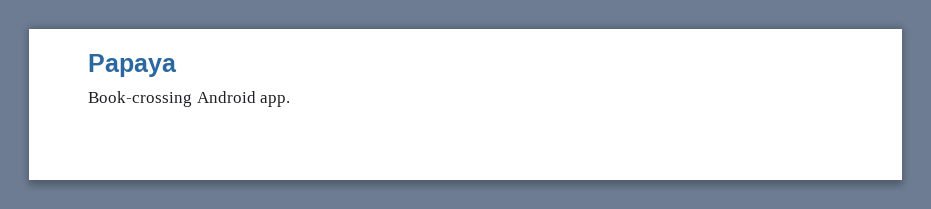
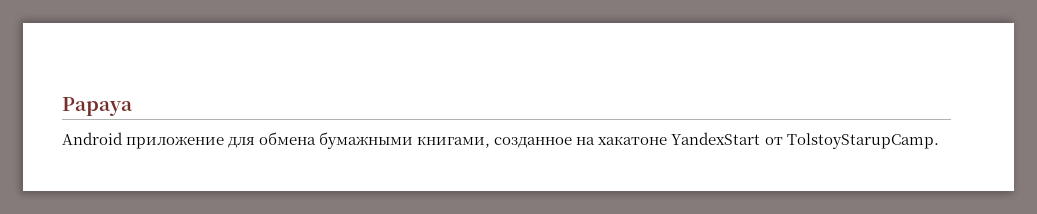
[88,91,291,107] Book-crossing Android app. -> [62,132,939,149] Android приложение для обмена бумажными книгами, созданное на хакатоне YandexStart от TolstoyStarupCamp.

